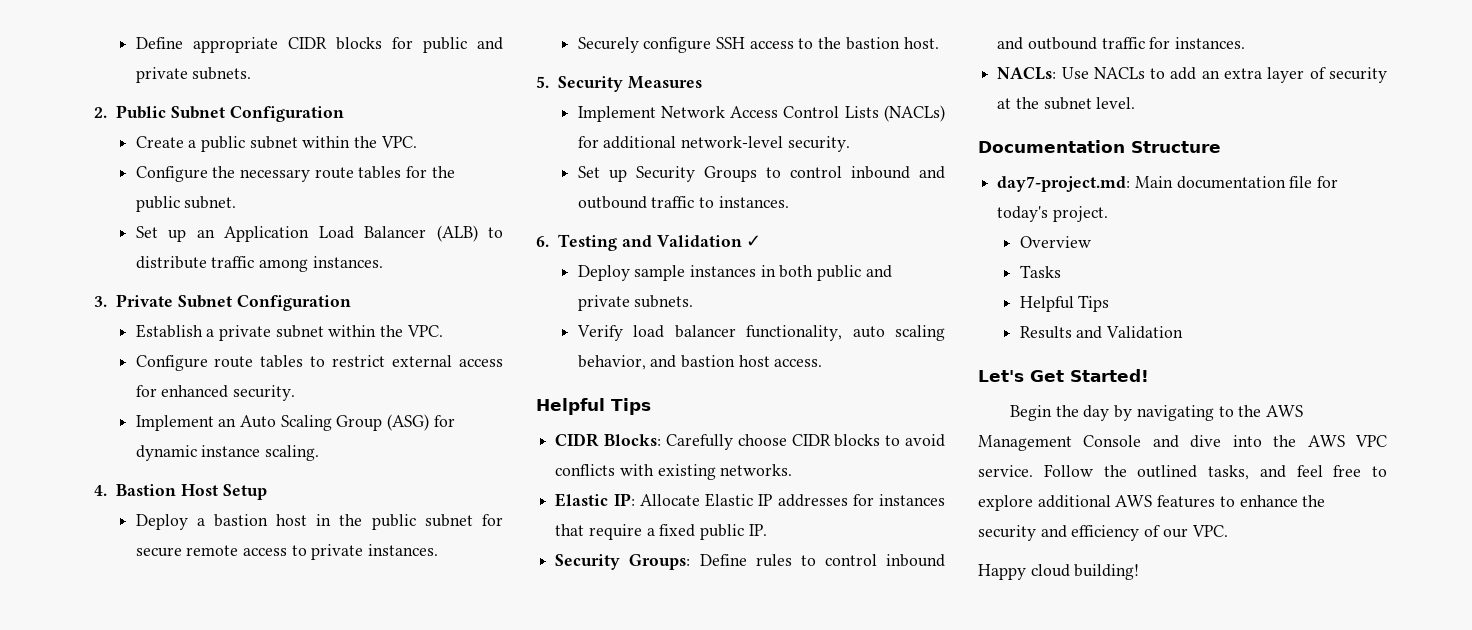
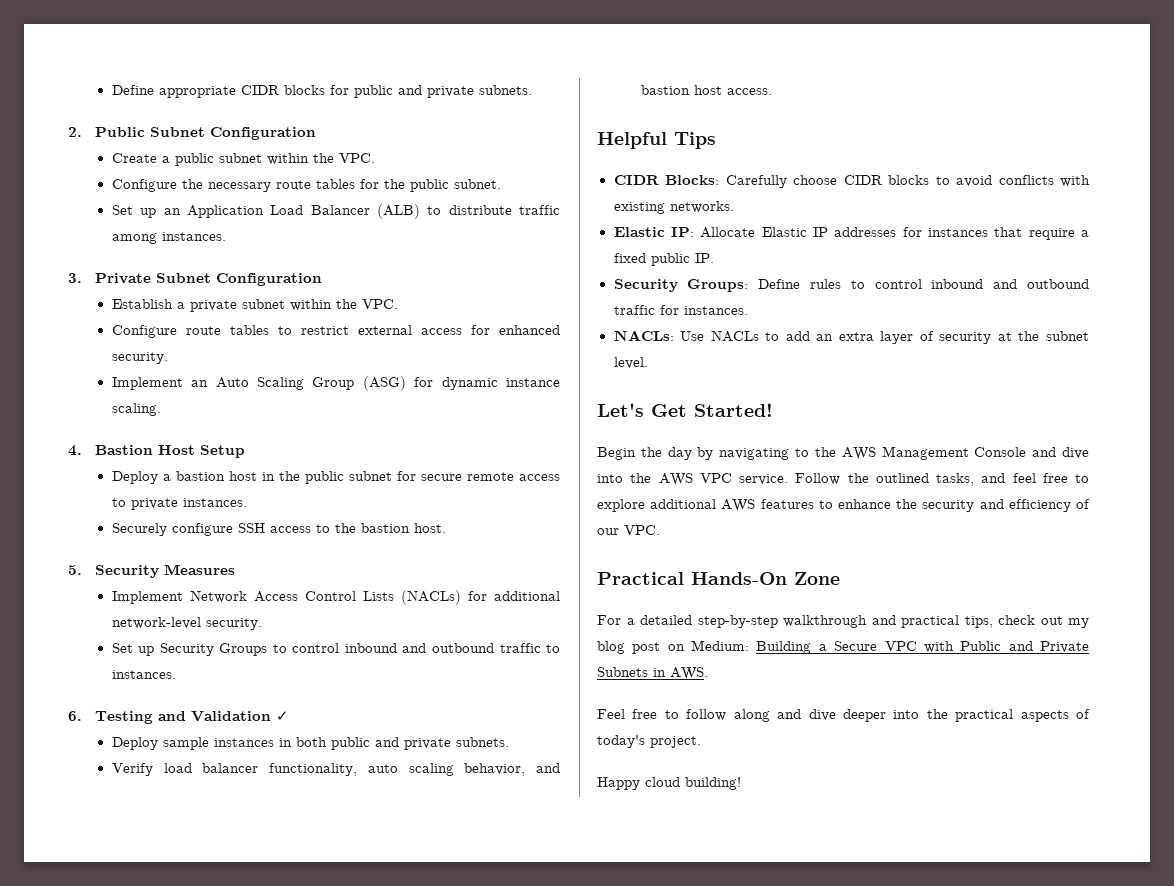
[978,140,1221,153] [997,176,1339,192] [997,206,1108,222] [1019,236,1091,248] [1019,265,1061,278] [1019,295,1110,312] [1019,326,1184,339] // Documentation Structure // day7-project.md: Main documentation file for today's project. // Overview // Tasks // Helpful Tips // Results and Validation -> (648, 363) none
(1228, 531) none -> [597,572,840,585] [597,615,1089,628] [597,640,1089,654] [597,667,708,680] [597,709,1090,722] [597,735,701,748] // Practical Hands-On Zone // For a detailed step-by-step walkthrough and practical tips, check out my blog post on Medium: Building a Secure VPC with Public and Private Subnets in AWS. // Feel free to follow along and dive deeper into the practical aspects of today's project.

